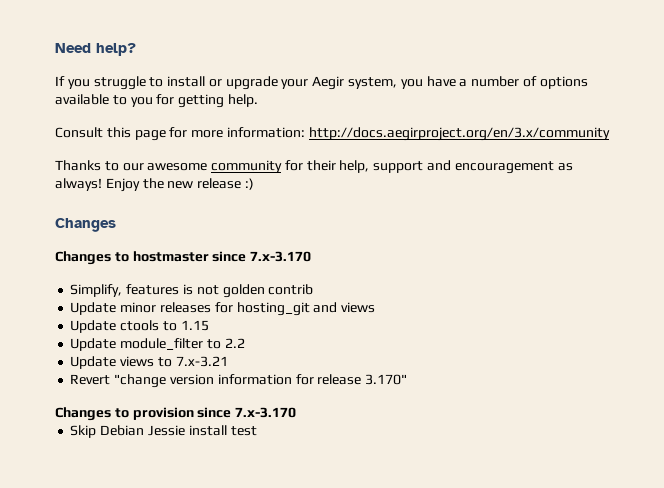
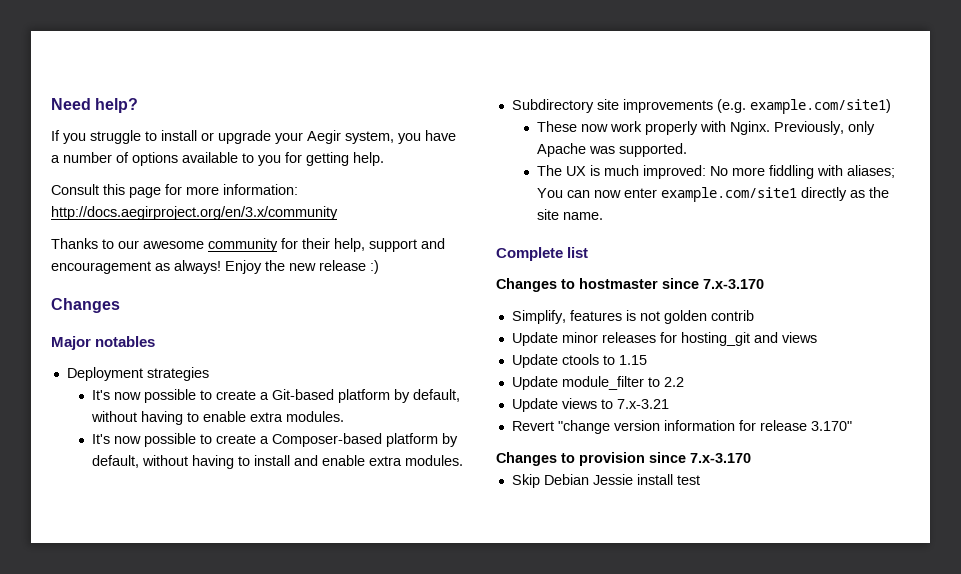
(116, 225) none -> [51,336,156,350] [66,367,209,381] [92,389,461,403] [91,411,345,425] [92,433,459,447] [92,455,464,469] [511,99,891,114] [537,121,876,135] [537,143,688,157] [537,165,896,179] [537,187,890,202] [537,209,604,220] [496,247,589,261] // Major notables // Deployment strategies // It's now possible to create a Git-based platform by default, without having to enable extra modules. // It's now possible to create a Composer-based platform by default, without having to install and enable extra modules. // Subdirectory site improvements (e.g. example.com/site1) // These now work properly with Nginx. Previously, only Apache was supported. // The UX is much improved: No more fiddling with aliases; You can now enter example.com/site1 directly as the site name. // Complete list

